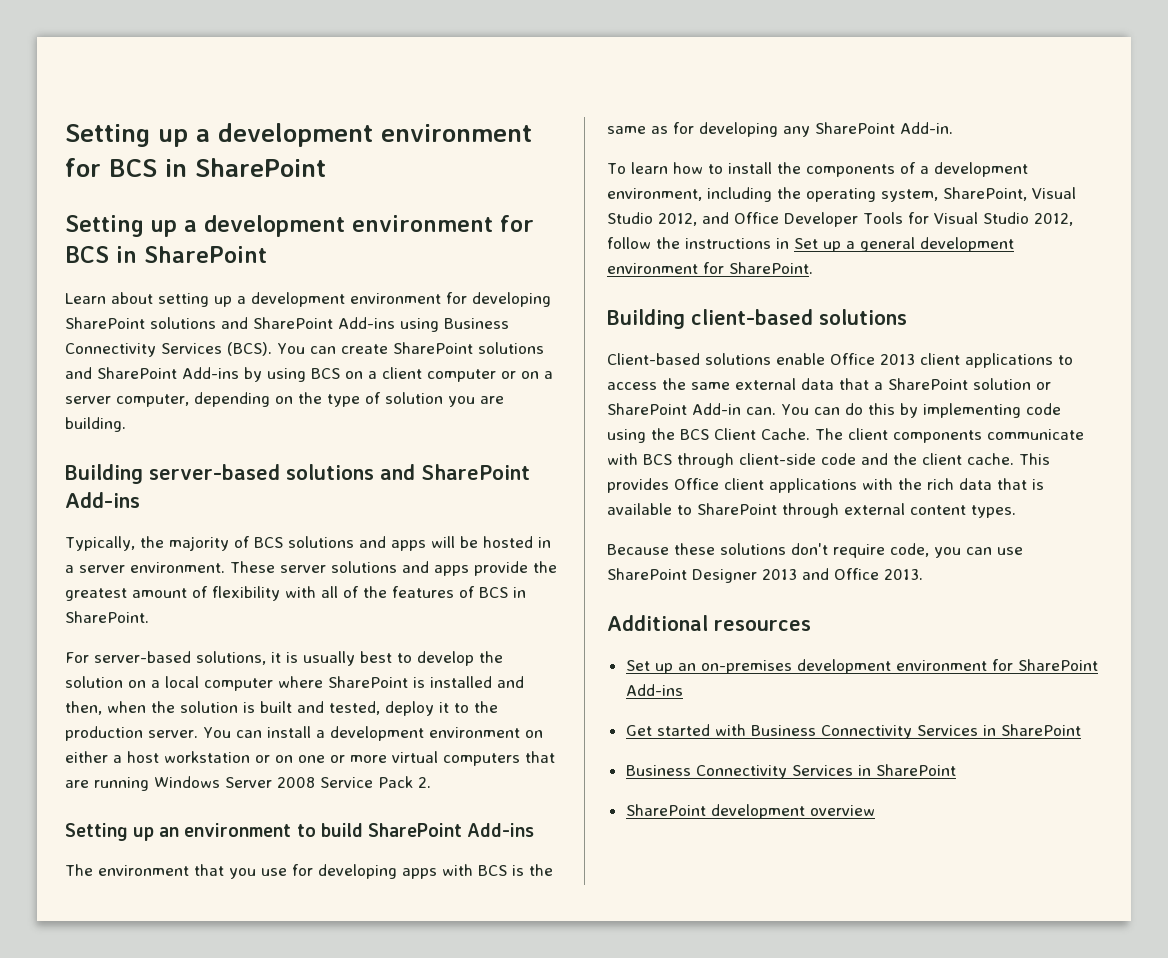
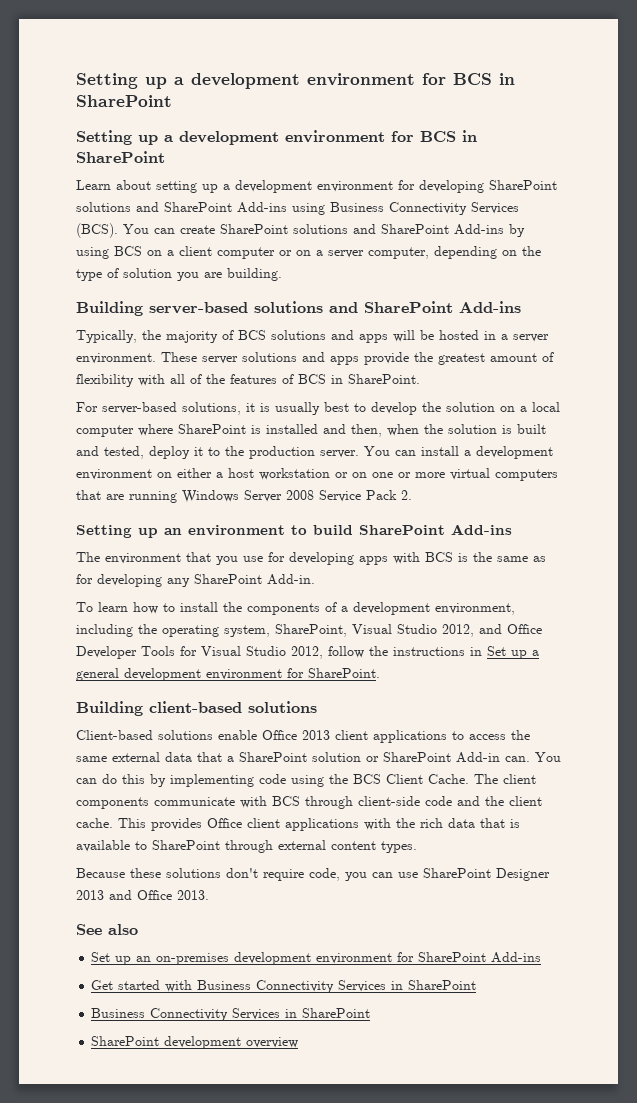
[607,615,811,631] Additional resources -> [76,924,138,935] See also

